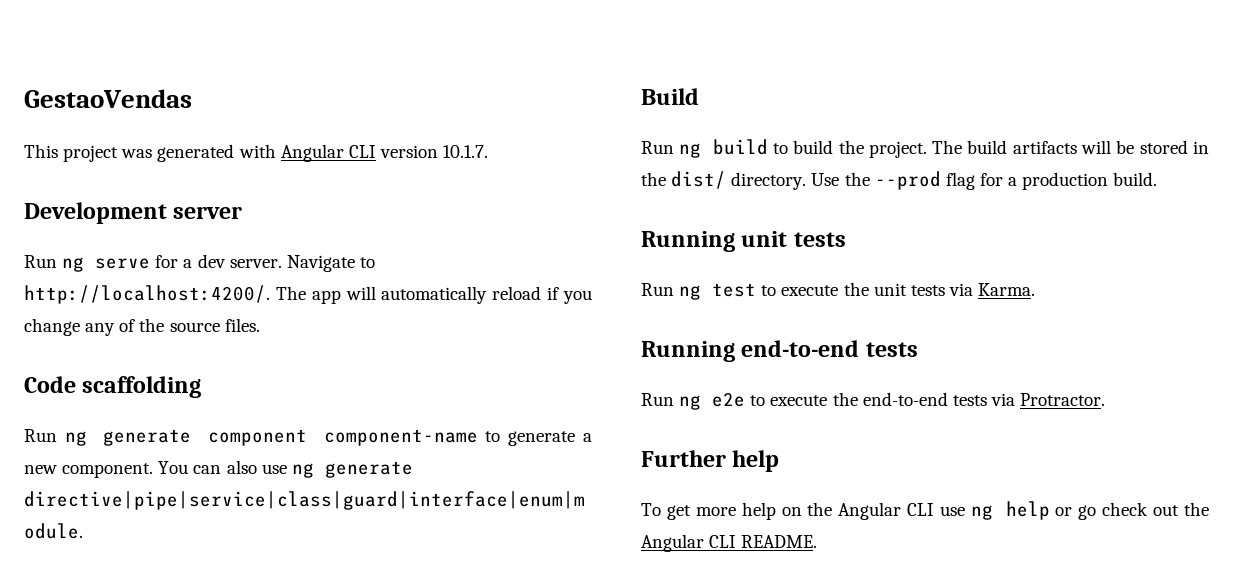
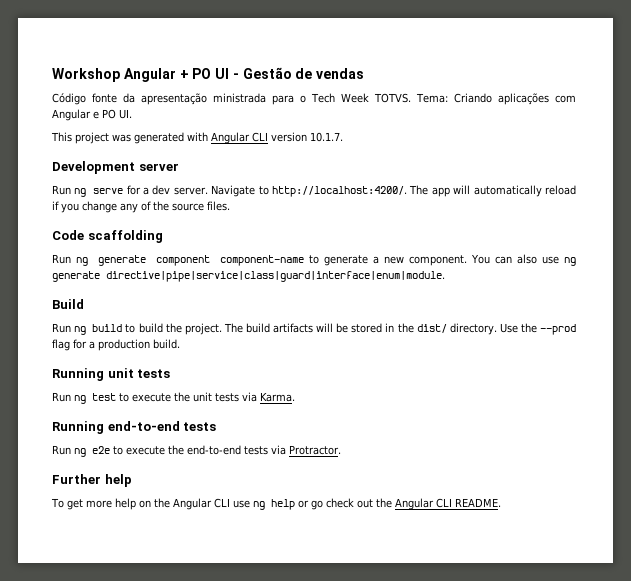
[24,89,192,108] GestaoVendas -> [52,67,365,82] [52,93,577,105] [52,109,132,121] Workshop Angular + PO UI - Gestão de vendas // Código fonte da apresentação ministrada para o Tech Week TOTVS. Tema: Criando aplicações com Angular e PO UI.

